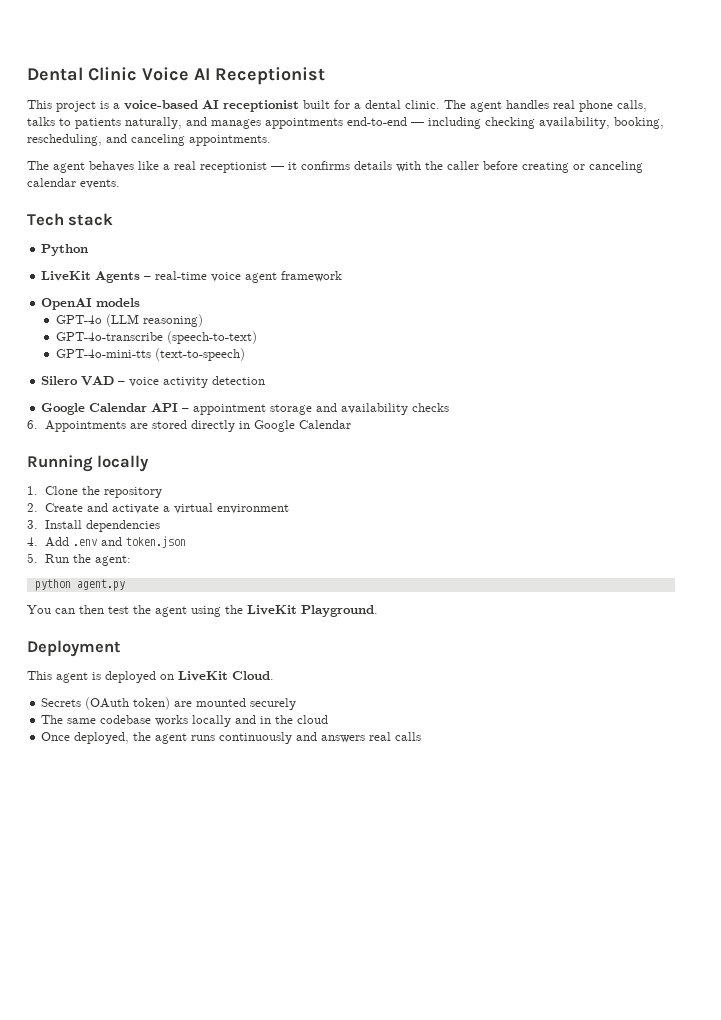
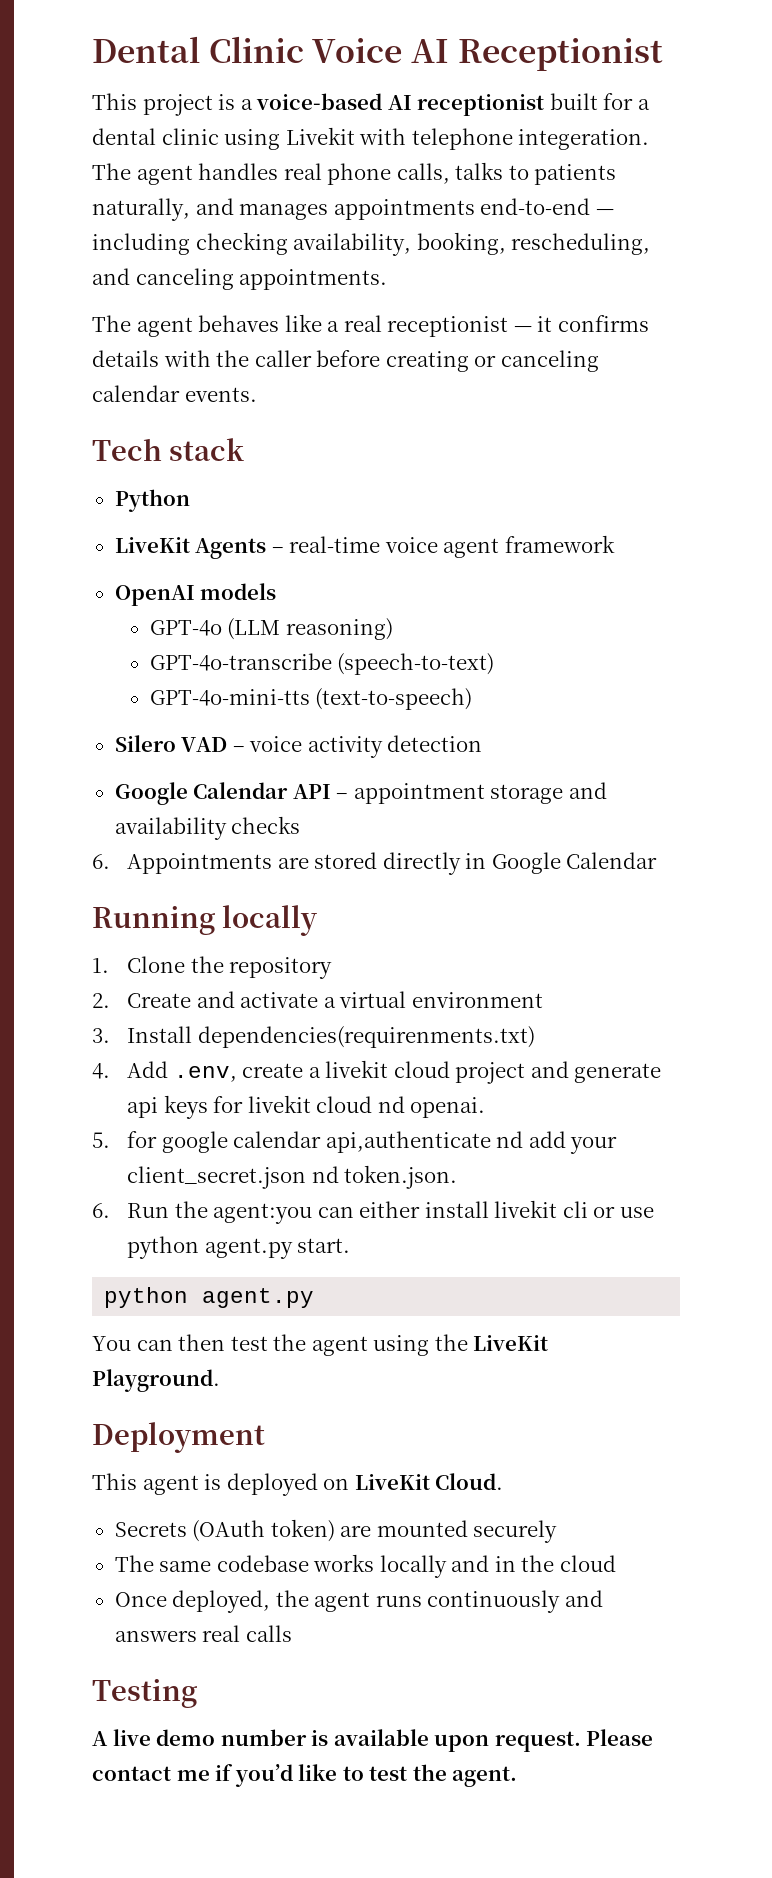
[405,100,440,109] clinic. -> [161,127,650,150] clinic using Livekit with telephone integeration.
[85,520,160,532] dependencies -> [197,1026,535,1048] dependencies(requirenments.txt)
[72,536,186,548] [27,553,131,566] .env and token.json // 5. Run the agent: -> [173,1060,662,1084] [127,1095,486,1119] [92,1131,618,1154] [127,1165,458,1189] [92,1200,654,1224] [127,1236,351,1259] .env, create a livekit cloud project and generate api keys for livekit cloud nd openai. // 5. for google calendar api,authenticate nd add your client_secret.json nd token.json. // 6. Run the agent:you can either install livekit cli or use python agent.py start.
(422, 736) none -> [92,1679,197,1708] [92,1729,654,1752] [92,1764,518,1787] // Testing // A live demo number is available upon request. Please contact me if you’d like to test the agent.

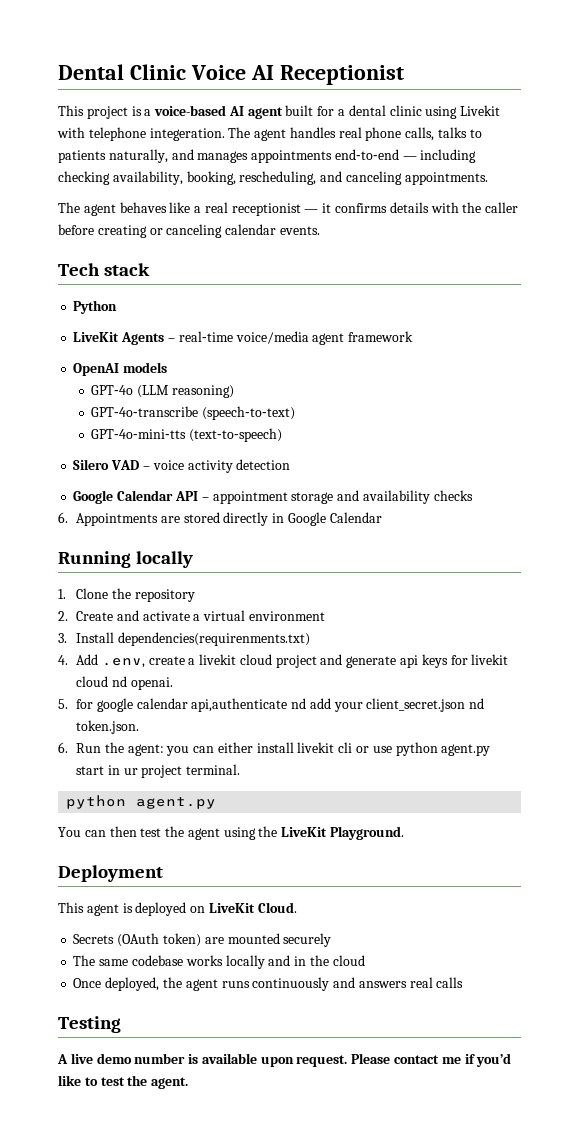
[417,94,545,116] receptionist -> [247,107,283,119] agent
[384,537,438,553] voice -> [235,331,309,344] voice/media
[213,1203,313,1224] agent:you -> [127,744,190,756] agent: you
[297,1238,351,1253] start. -> [75,764,241,778] start in ur project terminal.

